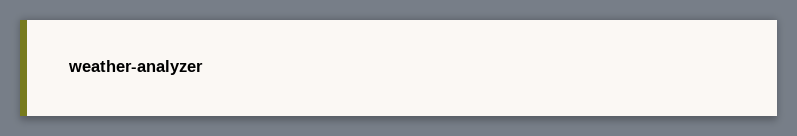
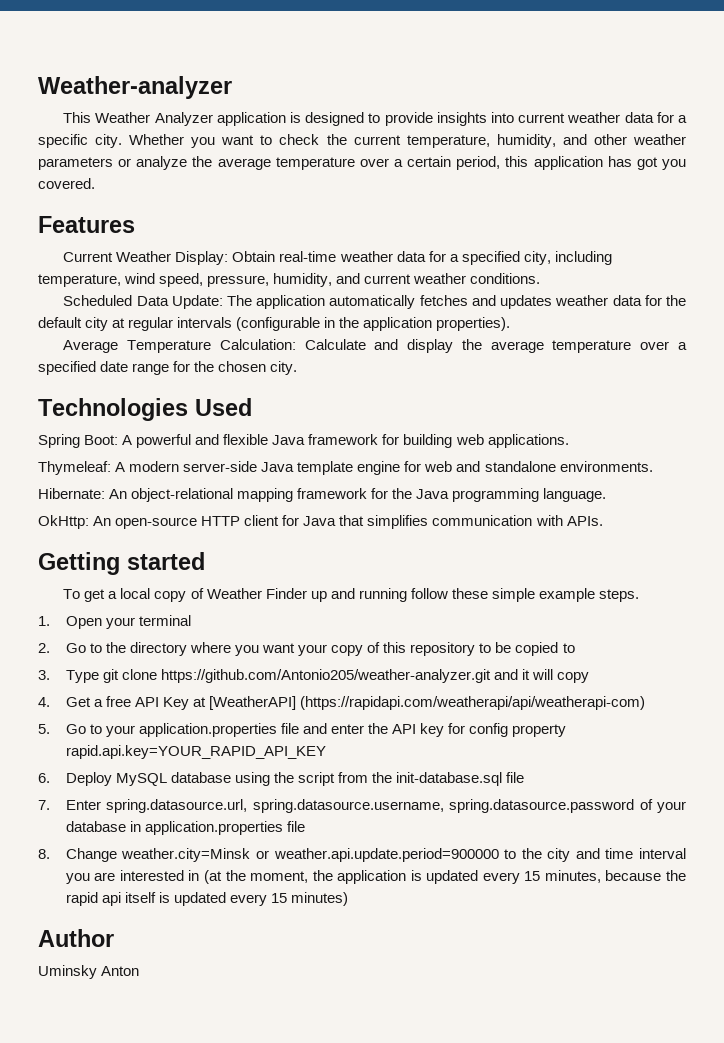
[68,60,203,75] weather-analyzer -> [38,76,232,99] [63,112,688,126] [38,134,687,148] [38,156,686,170] [38,178,95,189] [38,216,135,233] [63,251,612,265] [38,273,541,287] [63,295,686,309] [38,317,511,331] [63,339,688,353] [38,361,298,375] [38,398,252,421] [38,434,569,448] [38,461,653,475] [38,488,607,502] [38,515,603,529] [38,552,205,575] [63,588,640,602] [38,615,191,629] [38,642,575,656] [38,669,590,683] [38,696,646,710] [38,723,567,737] [65,745,326,759] [38,772,525,786] [38,799,686,813] [65,821,305,835] [38,848,686,862] [65,870,686,884] [65,892,349,906] [38,929,114,947] [38,965,140,979] Weather-analyzer // This Weather Analyzer application is designed to provide insights into current weather data for a specific city. Whether you want to check the current temperature, humidity, and other weather parameters or analyze the average temperature over a certain period, this application has got you covered. // Features // Current Weather Display: Obtain real-time weather data for a specified city, including temperature, wind speed, pressure, humidity, and current weather conditions. // Scheduled Data Update: The application automatically fetches and updates weather data for the default city at regular intervals (configurable in the application properties). // Average Temperature Calculation: Calculate and display the average temperature over a specified date range for the chosen city. // Technologies Used // Spring Boot: A powerful and flexible Java framework for building web applications. // Thymeleaf: A modern server-side Java template engine for web and standalone environments. // Hibernate: An object-relational mapping framework for the Java programming language. // OkHttp: An open-source HTTP client for Java that simplifies communication with APIs. // Getting started // To get a local copy of Weather Finder up and running follow these simple example steps. // 1. Open your terminal // 2. Go to the directory where you want your copy of this repository to be copied to // 3. Type git clone https://github.com/Antonio205/weather-analyzer.git and it will copy // 4. Get a free API Key at [WeatherAPI] (https://rapidapi.com/weatherapi/api/weatherapi-com) // 5. Go to your application.properties file and enter the API key for config property rapid.api.key=YOUR_RAPID_API_KEY // 6. Deploy MySQL database using the script from the init-database.sql file // 7. Enter spring.datasource.url, spring.datasource.username, spring.datasource.password of your database in application.properties file // 8. Change weather.city=Minsk or weather.api.update.period=900000 to the city and time interval you are interested in (at the moment, the application is updated every 15 minutes, because the rapid api itself is updated every 15 minutes) // Author // Uminsky Anton

